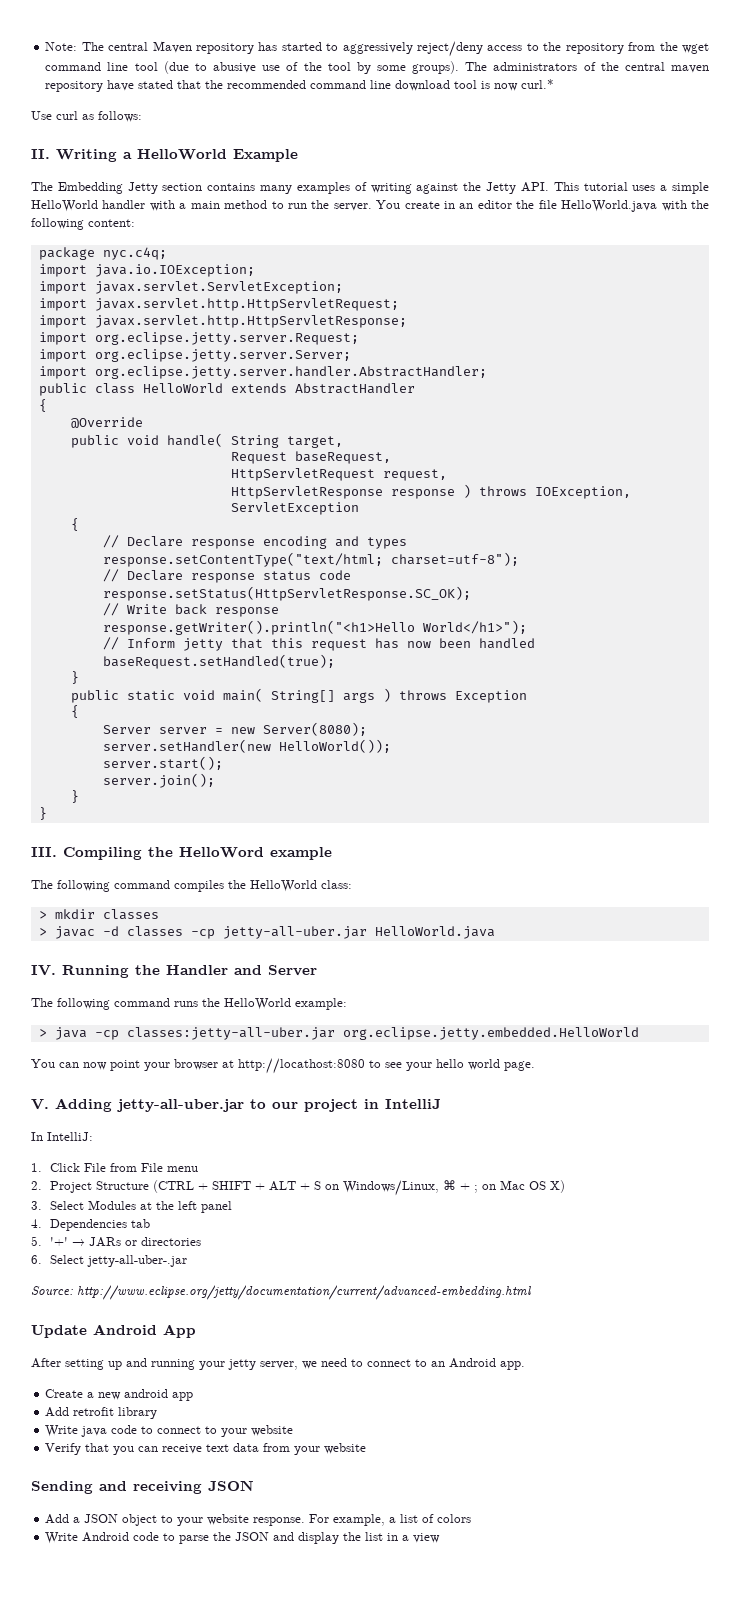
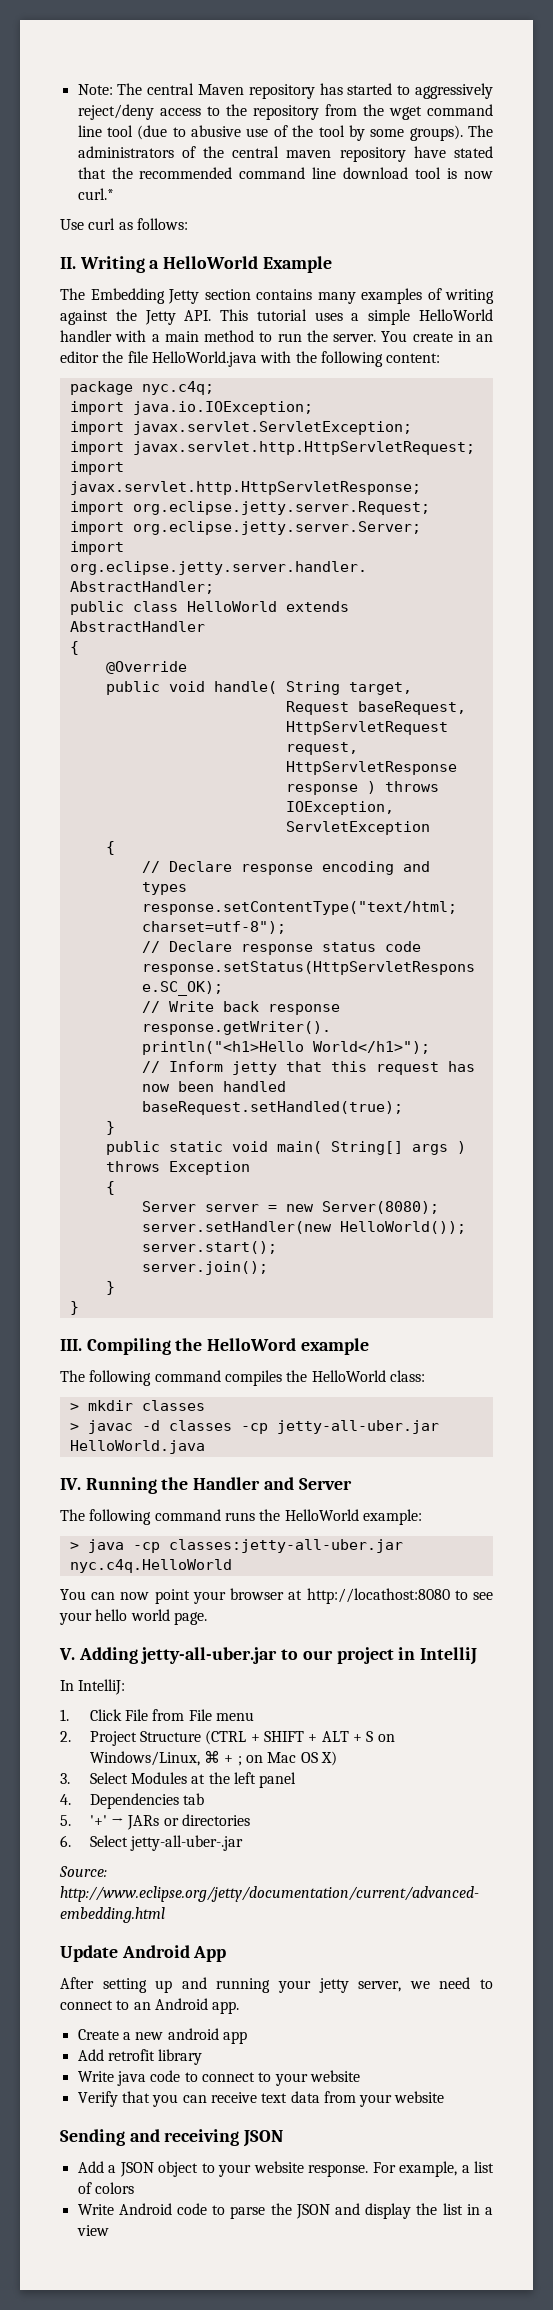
[342,1027,639,1040] org.eclipse.jetty.embedded.HelloWorld -> [69,1559,232,1573] nyc.c4q.HelloWorld

